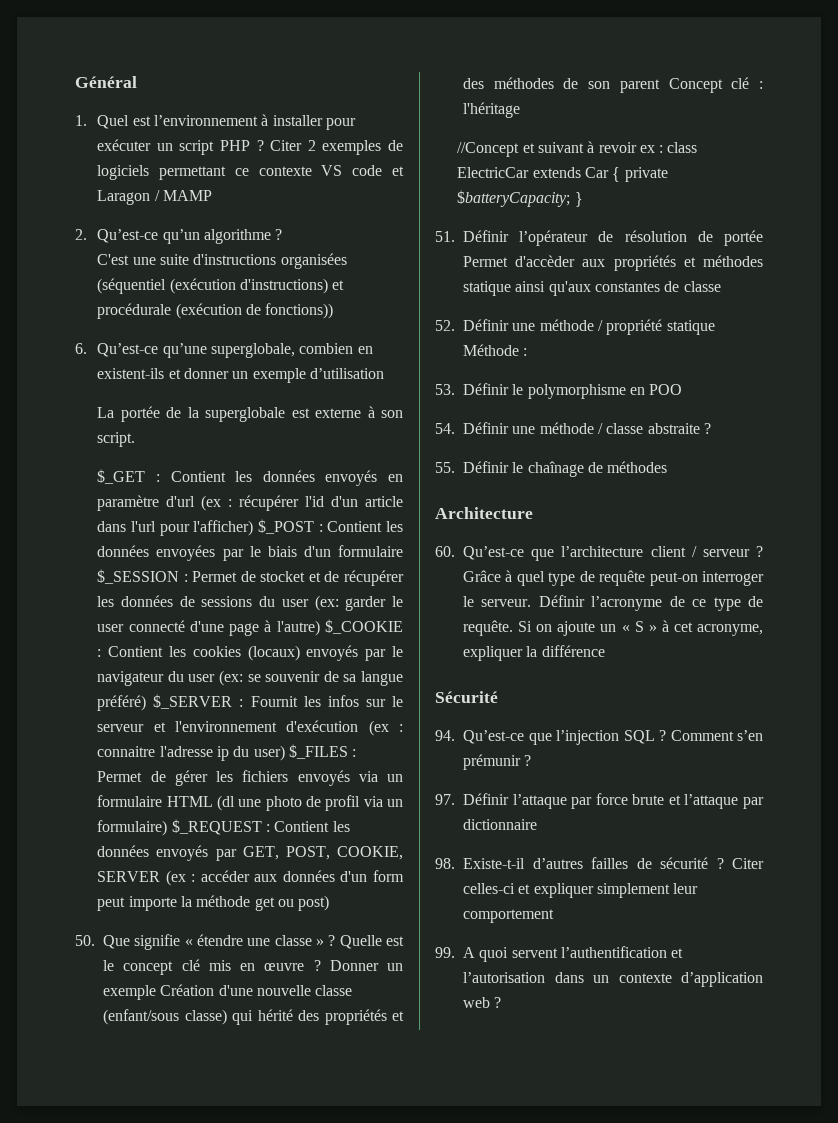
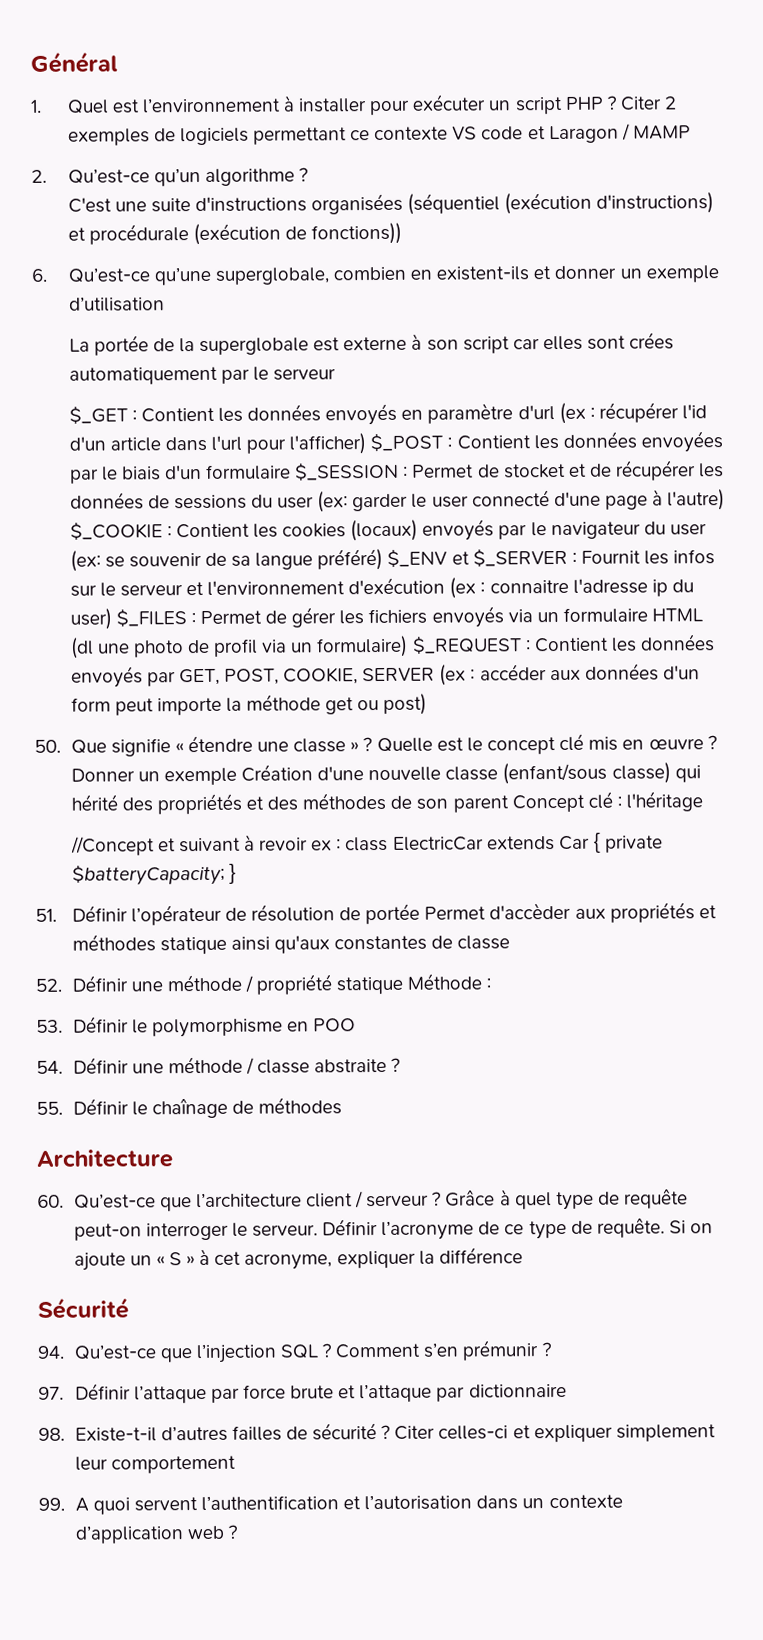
[97,432,136,447] script. -> [462,332,675,354] [68,366,336,385] script car elles sont crées automatiquement par le serveur
(147, 703) none -> [387,548,470,568] $_ENV et

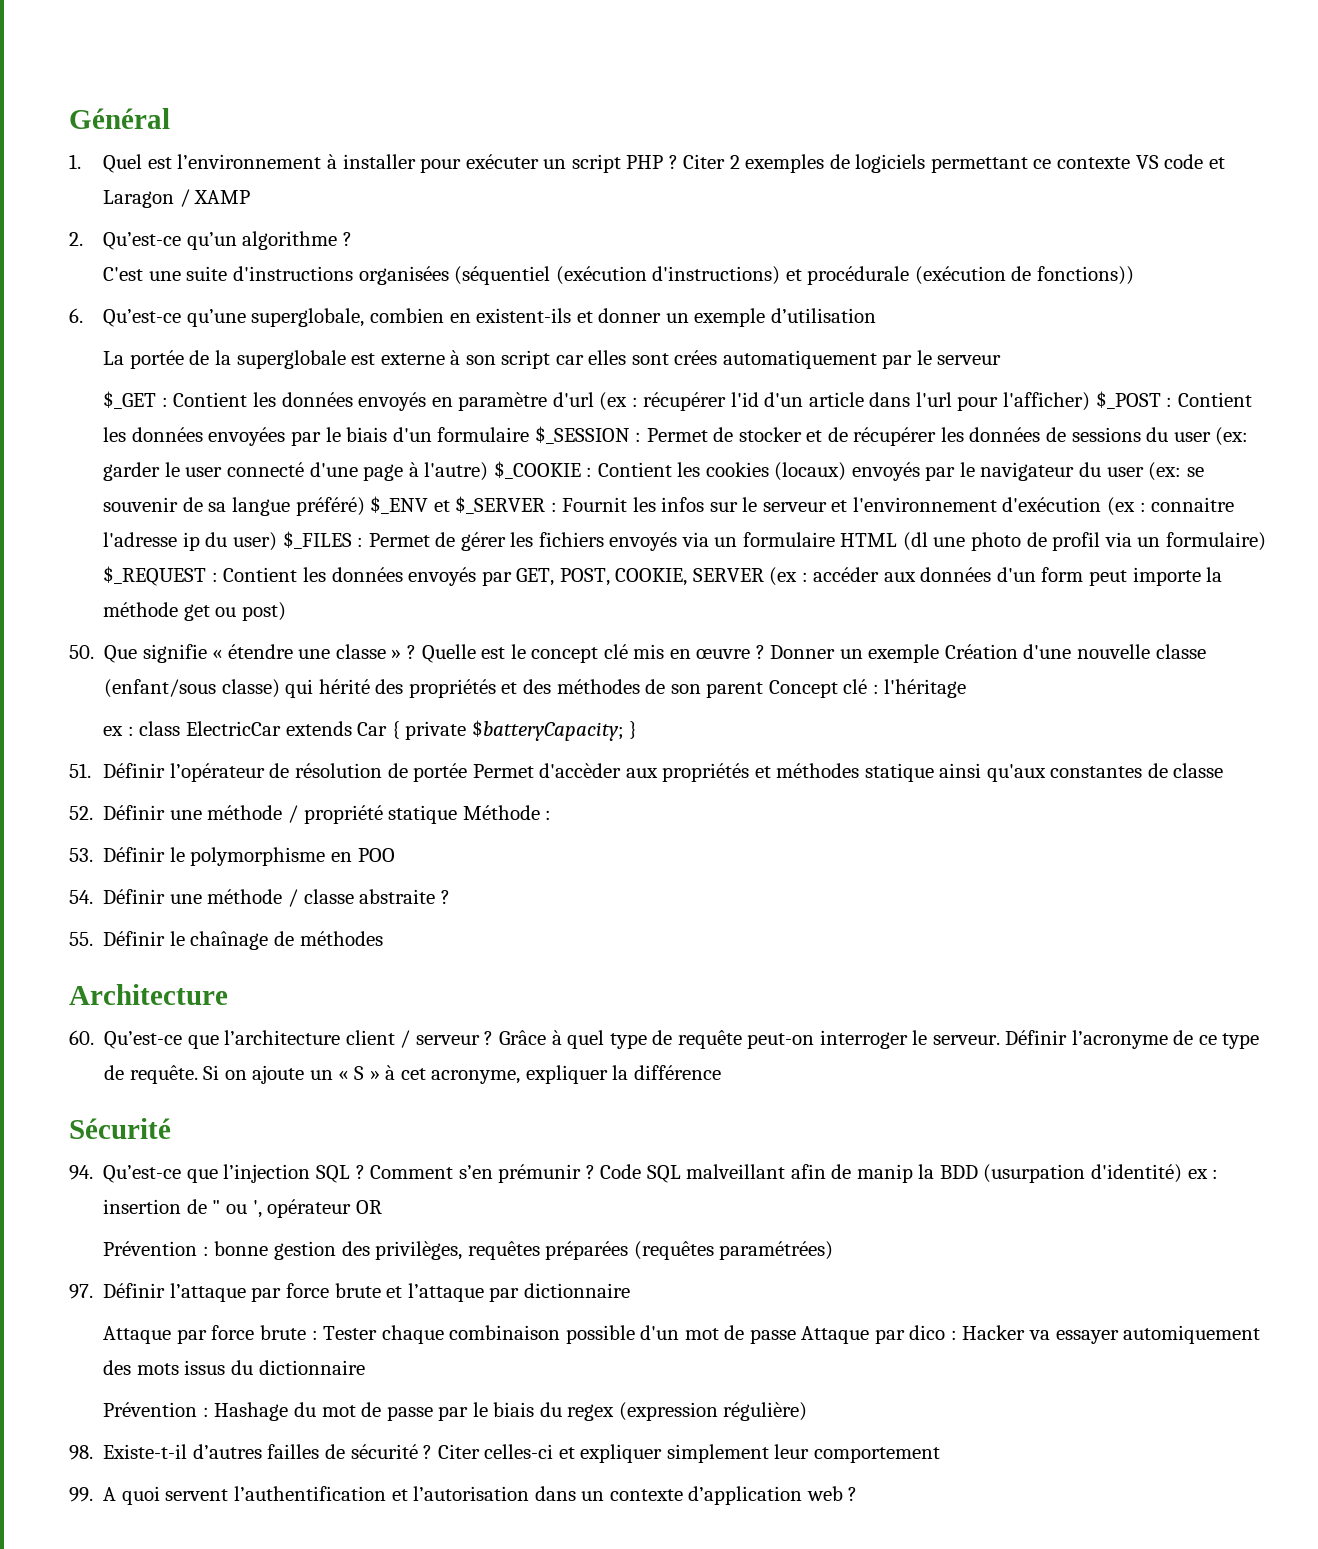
[632,125,691,140] MAMP -> [194,190,251,204] XAMP
[503,463,566,479] stocket -> [738,427,802,442] stocker
[70,834,309,856] //Concept et suivant à revoir -> (967, 688) none
(551, 1349) none -> [600,1164,1219,1183] [103,1199,382,1218] [103,1241,834,1260] Code SQL malveillant afin de manip la BDD (usurpation d'identité) ex : insertion de " ou ', opérateur OR // Prévention : bonne gestion des privilèges, requêtes préparées (requêtes paramétrées)
(567, 1390) none -> [103,1325,1261,1344] [103,1360,365,1375] [103,1402,808,1421] // Attaque par force brute : Tester chaque combinaison possible d'un mot de passe Attaque par dico : Hacker va essayer automiquement des mots issus du dictionnaire // Prévention : Hashage du mot de passe par le biais du regex (expression régulière)

